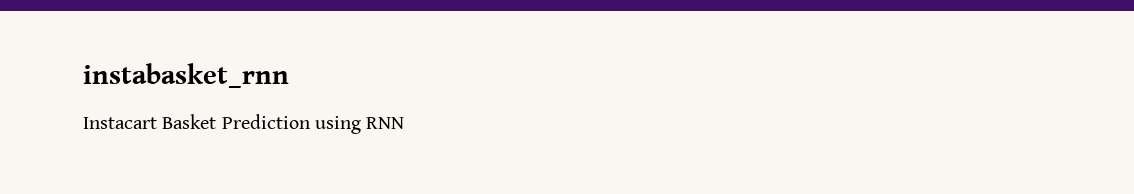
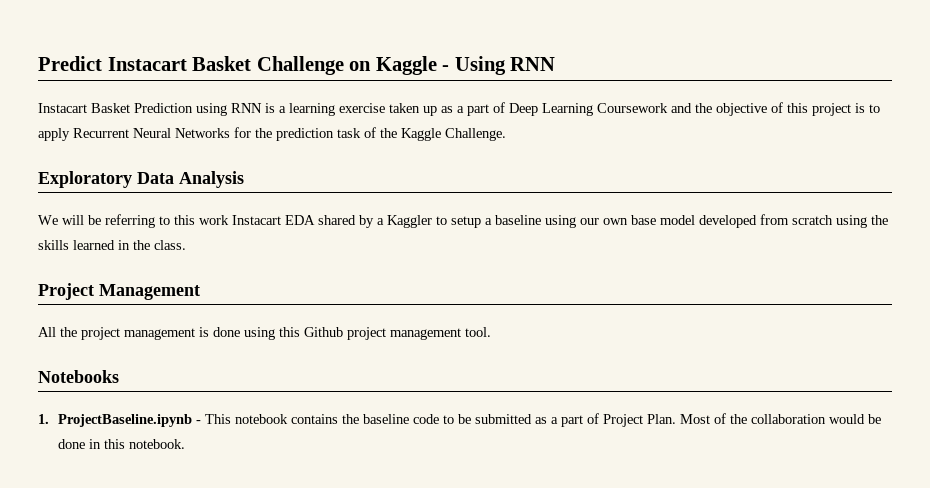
[83,63,289,88] instabasket_rnn -> [38,56,556,75] Predict Instacart Basket Challenge on Kaggle - Using RNN
(405, 123) none -> [265,102,880,116] [38,127,506,141] [38,171,244,188] [38,214,888,228] [38,240,186,250] [38,283,200,300] [38,327,491,340] [38,370,119,383] [38,413,881,427] [57,439,185,449] is a learning exercise taken up as a part of Deep Learning Coursework and the objective of this project is to apply Recurrent Neural Networks for the prediction task of the Kaggle Challenge. // Exploratory Data Analysis // We will be referring to this work Instacart EDA shared by a Kaggler to setup a baseline using our own base model developed from scratch using the skills learned in the class. // Project Management // All the project management is done using this Github project management tool. // Notebooks // 1. ProjectBaseline.ipynb - This notebook contains the baseline code to be submitted as a part of Project Plan. Most of the collaboration would be done in this notebook.

